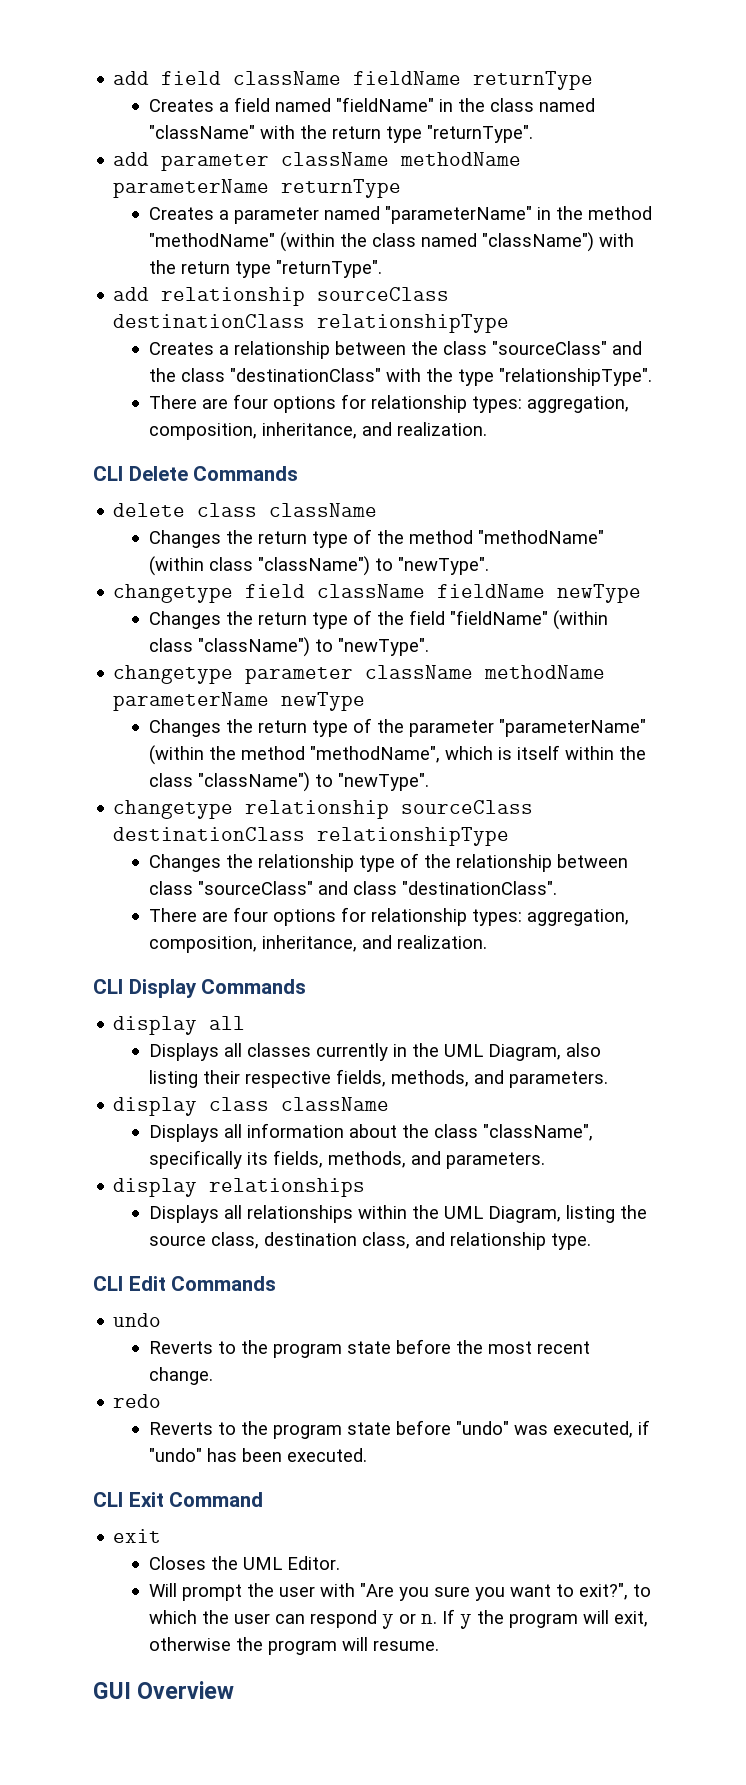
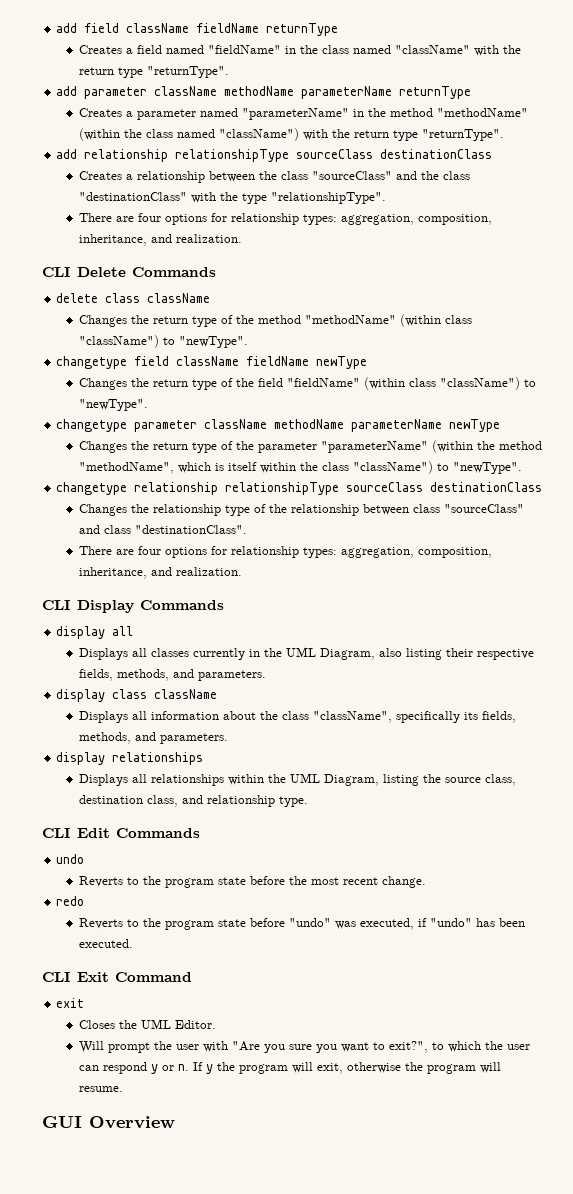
[317,287,450,301] [113,314,510,333] sourceClass destinationClass relationshipType -> [175,149,493,162] relationshipType sourceClass destinationClass
[401,800,534,814] [113,827,510,846] sourceClass destinationClass relationshipType -> [225,482,543,495] relationshipType sourceClass destinationClass

